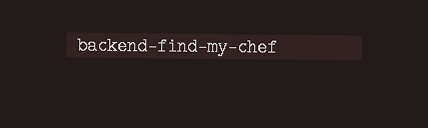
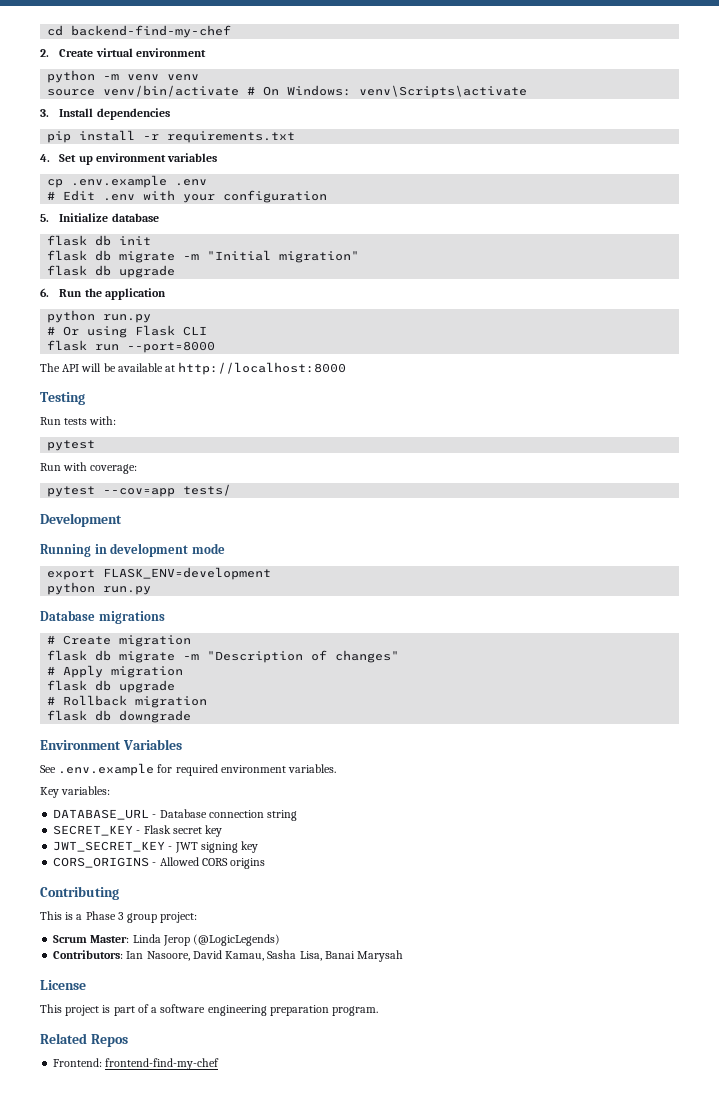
(76, 46) none -> [47,25,64,36] cd
(278, 46) none -> [40,48,206,57] [47,70,200,83] [47,85,528,98] [40,108,170,120] [47,130,296,143] [40,153,218,165] [47,175,208,188] [47,190,328,203] [40,213,159,222] [47,235,152,246] [47,250,360,263] [47,265,176,278] [40,288,166,300] [47,310,152,323] [47,325,208,338] [47,340,216,353] [40,362,347,375] [40,392,85,405] [40,416,117,425] [47,440,96,451] [40,462,138,474] [47,484,232,497] [40,513,122,527] [40,543,225,557] [47,567,272,580] [47,582,152,595] [40,610,165,624] [47,635,192,647] [47,650,400,663] [47,665,184,678] [47,680,176,693] [47,695,208,708] [47,710,192,723] [40,739,182,750] [40,763,337,776] [40,786,111,798] [53,809,298,821] [53,825,223,837] [53,841,259,853] [53,857,266,869] [40,886,119,900] [40,911,198,923] [53,934,281,946] [53,950,404,962] [40,980,86,990] [40,1004,379,1016] [40,1033,128,1047] [53,1058,220,1070] // 2. Create virtual environment // python -m venv venv // source venv/bin/activate # On Windows: venv\Scripts\activate // 3. Install dependencies // pip install -r requirements.txt // 4. Set up environment variables // cp .env.example .env // # Edit .env with your configuration // 5. Initialize database // flask db init // flask db migrate -m "Initial migration" // flask db upgrade // 6. Run the application // python run.py // # Or using Flask CLI // flask run --port=8000 // The API will be available at http://localhost:8000 // Testing // Run tests with: // pytest // Run with coverage: // pytest --cov=app tests/ // Development // Running in development mode // export FLASK_ENV=development // python run.py // Database migrations // # Create migration // flask db migrate -m "Description of changes" // # Apply migration // flask db upgrade // # Rollback migration // flask db downgrade // Environment Variables // See .env.example for required environment variables. // Key variables: // DATABASE_URL - Database connection string // SECRET_KEY - Flask secret key // JWT_SECRET_KEY - JWT signing key // CORS_ORIGINS - Allowed CORS origins // Contributing // This is a Phase 3 group project: // Scrum Master: Linda Jerop (@LogicLegends) // Contributors: Ian Nasoore, David Kamau, Sasha Lisa, Banai Marysah // License // This project is part of a software engineering preparation program. // Related Repos // Frontend: frontend-find-my-chef

